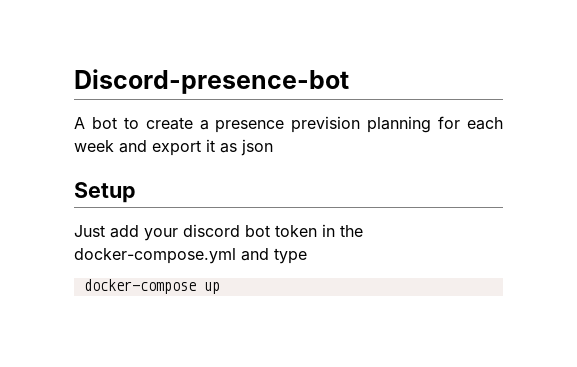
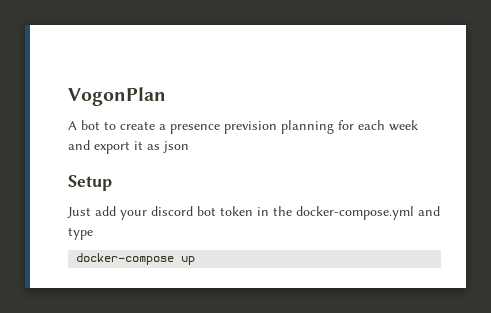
[74,69,349,94] Discord-presence-bot -> [68,87,166,106] VogonPlan

